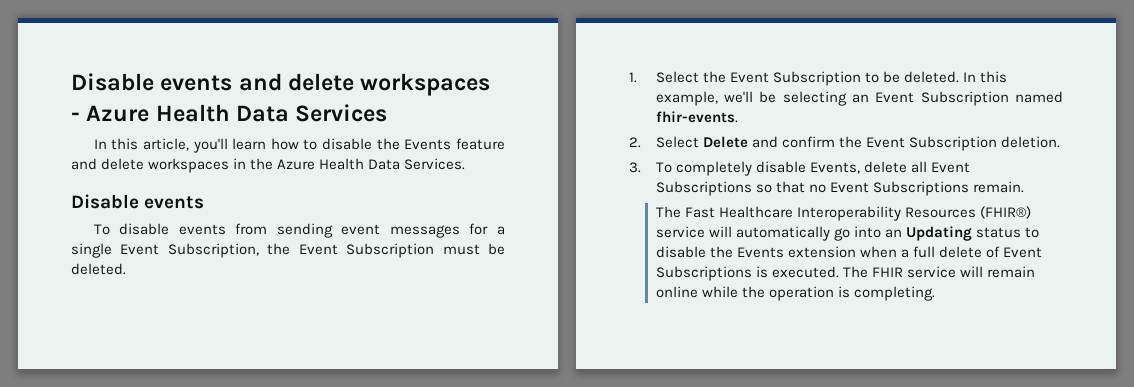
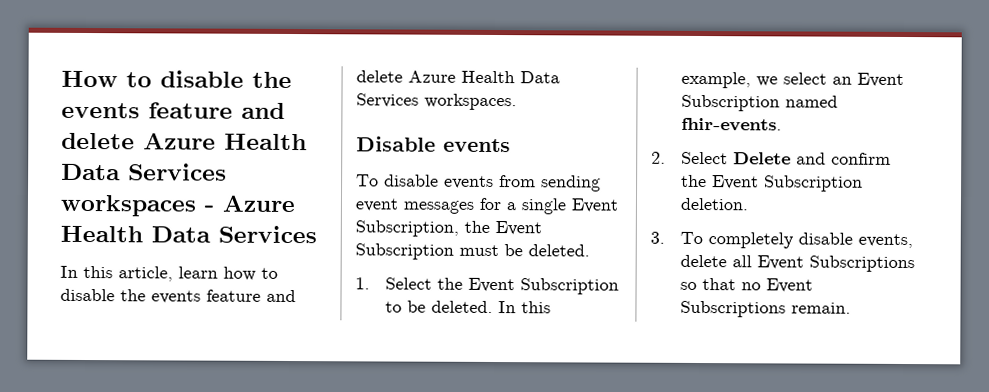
[71,73,355,91] Disable events and delete -> [61,70,292,89] [61,102,285,119] [61,132,307,151] [61,163,227,181] How to disable the events feature and delete Azure Health Data Services
[192,138,228,153] you'll -> (173, 274) none
[404,138,506,150] [71,158,466,173] Events feature and delete workspaces in the Azure Health Data Services. -> [151,289,296,304] [356,70,560,84] [356,93,517,111] events feature and delete Azure Health Data Services workspaces.
[724,91,847,106] we'll be selecting -> [756,72,828,87] we select
[810,162,861,174] Events, -> [858,233,914,249] events,
[655,206,1032,221] [655,226,1040,241] [655,246,1043,258] [655,266,1036,281] [655,286,936,301] // The Fast Healthcare Interoperability Resources (FHIR®) service will automatically go into an Updating status to disable the Events extension when a full delete of Event Subscriptions is executed. The FHIR service will remain online while the operation is completing. -> (852, 308) none

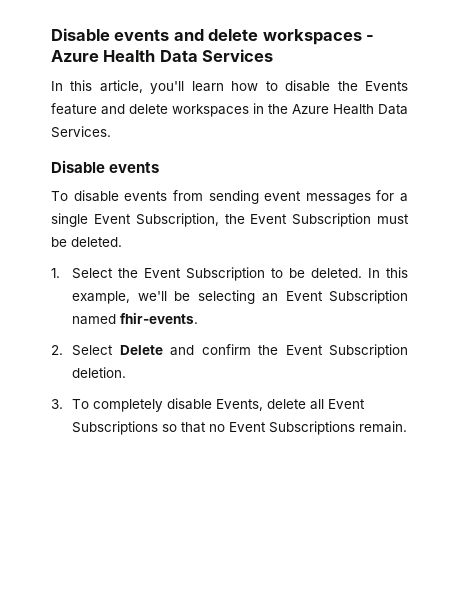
[61,70,292,89] [61,102,285,119] [61,132,307,151] [61,163,227,181] How to disable the events feature and delete Azure Health Data Services -> [51,28,259,41] Disable events and delete
(173, 274) none -> [150,81,185,94] you'll
[151,289,296,304] [356,70,560,84] [356,93,517,111] events feature and delete Azure Health Data Services workspaces. -> [365,81,409,91] [51,103,408,117] [51,126,111,138] Events feature and delete workspaces in the Azure Health Data Services.
[756,72,828,87] we select -> [137,290,255,304] we'll be selecting
[858,233,914,249] events, -> [216,399,264,411] Events,

